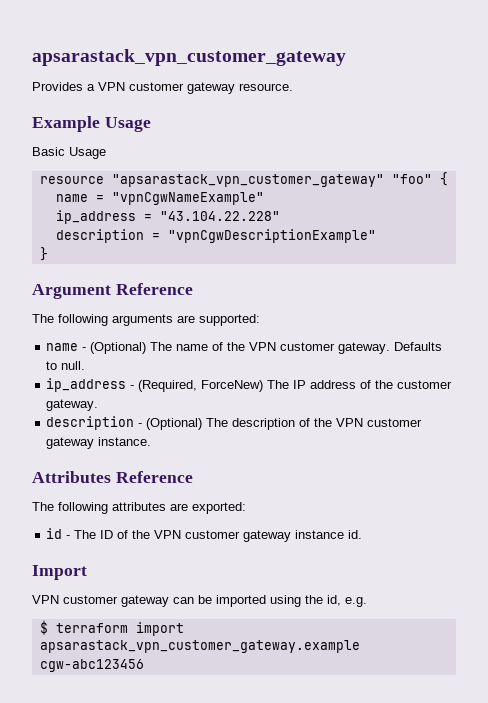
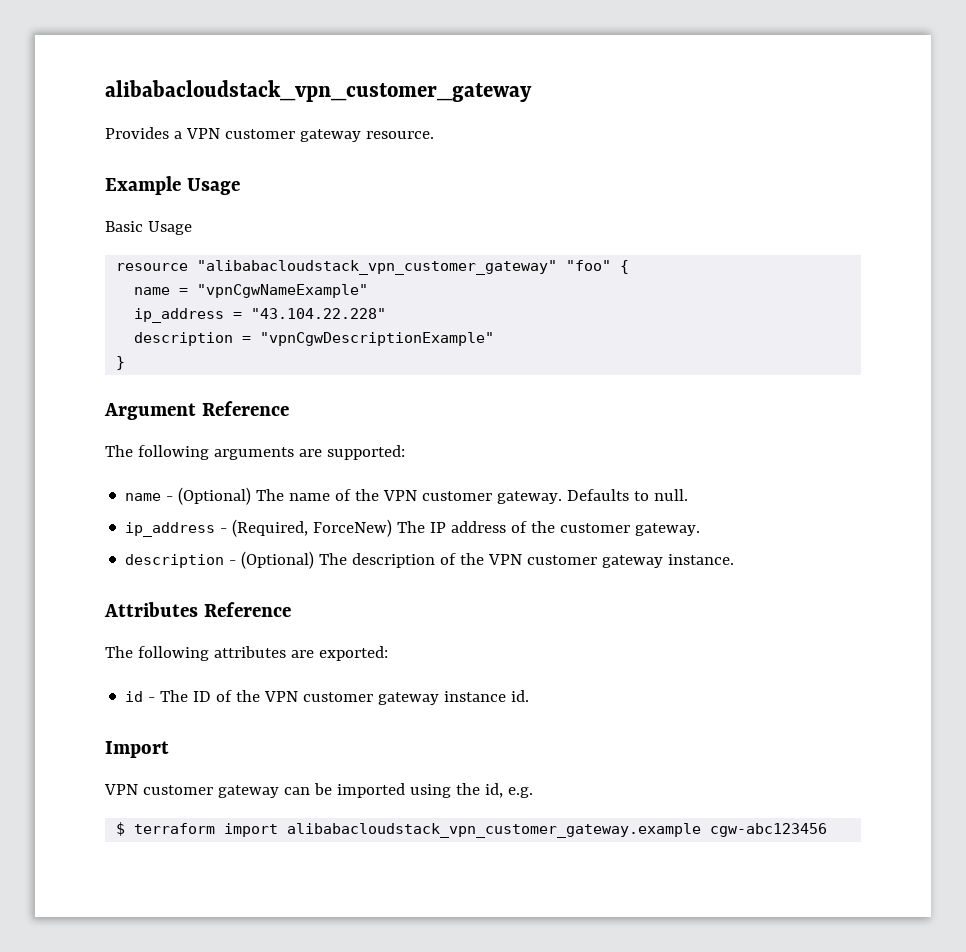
[32,49,346,66] apsarastack_vpn_customer_gateway -> [105,80,532,102] alibabacloudstack_vpn_customer_gateway
[111,174,384,187] "apsarastack_vpn_customer_gateway" -> [197,260,558,275] "alibabacloudstack_vpn_customer_gateway"
[39,640,360,653] apsarastack_vpn_customer_gateway.example -> [287,823,702,838] alibabacloudstack_vpn_customer_gateway.example

